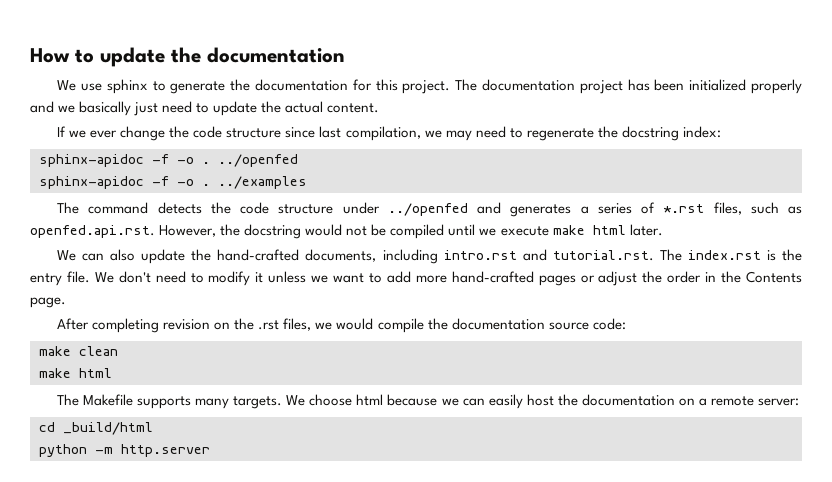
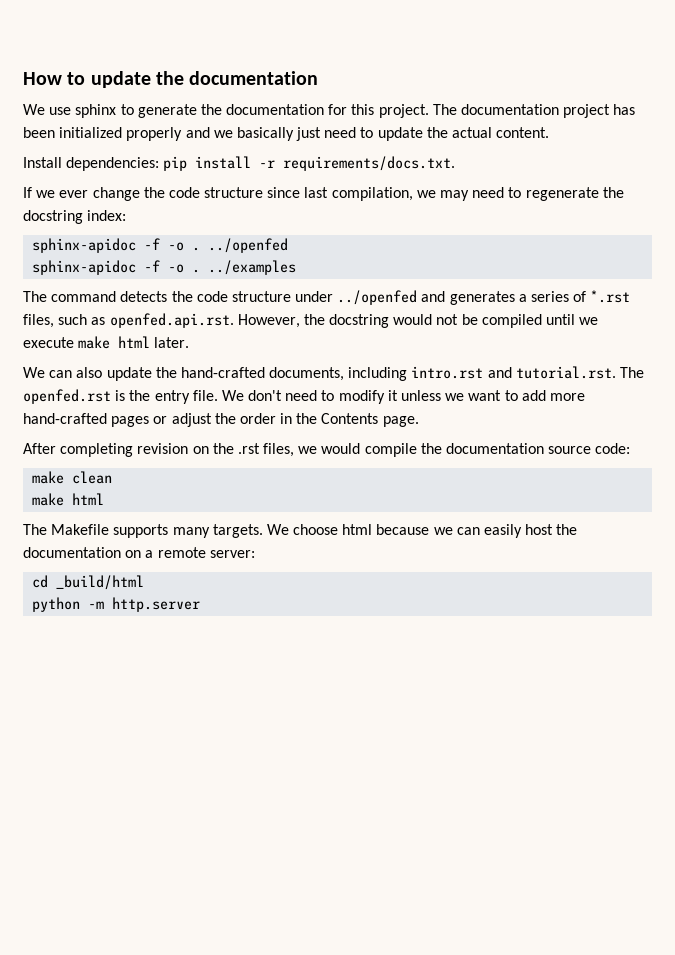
(380, 108) none -> [23,156,456,171] // Install dependencies: pip install -r requirements/docs.txt.
[687,250,761,260] index.rst -> [23,389,111,404] openfed.rst

